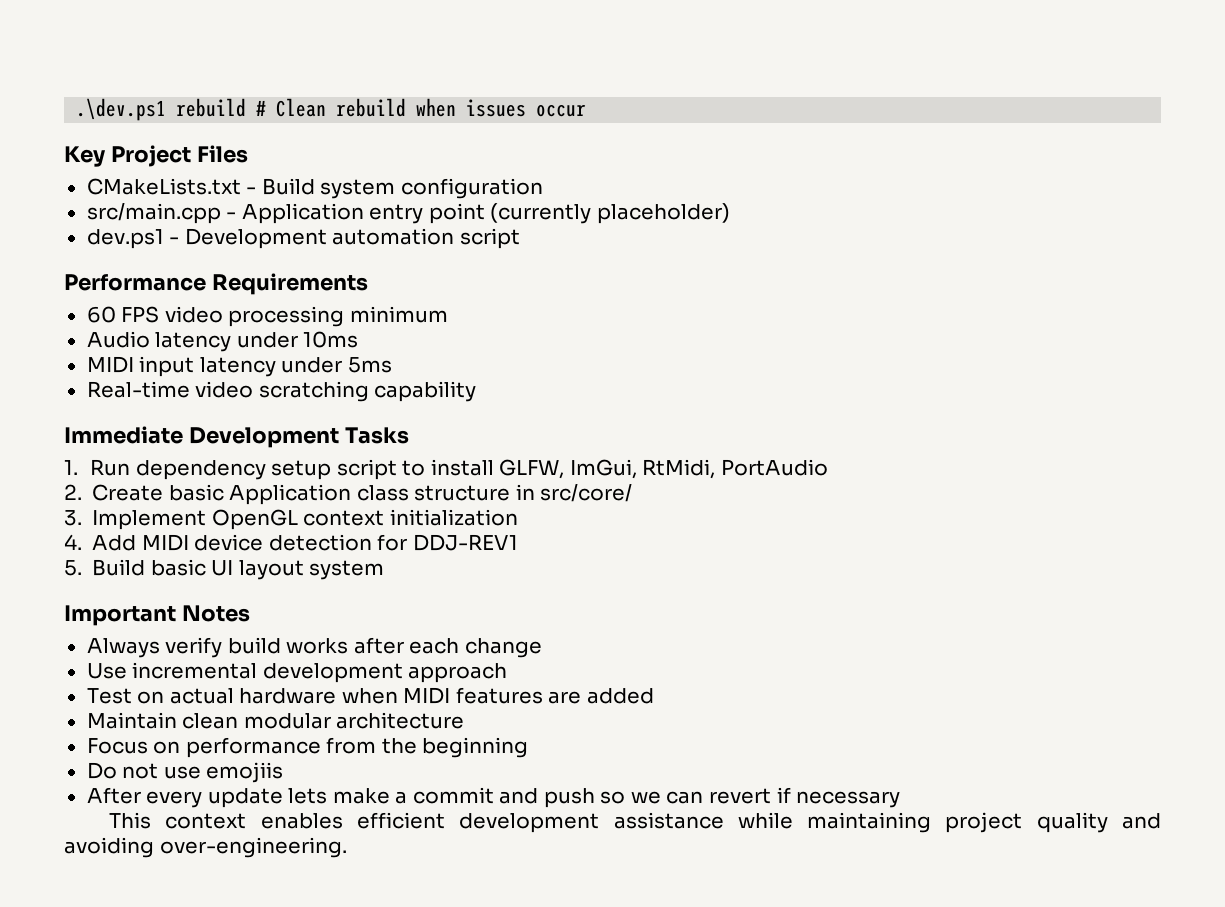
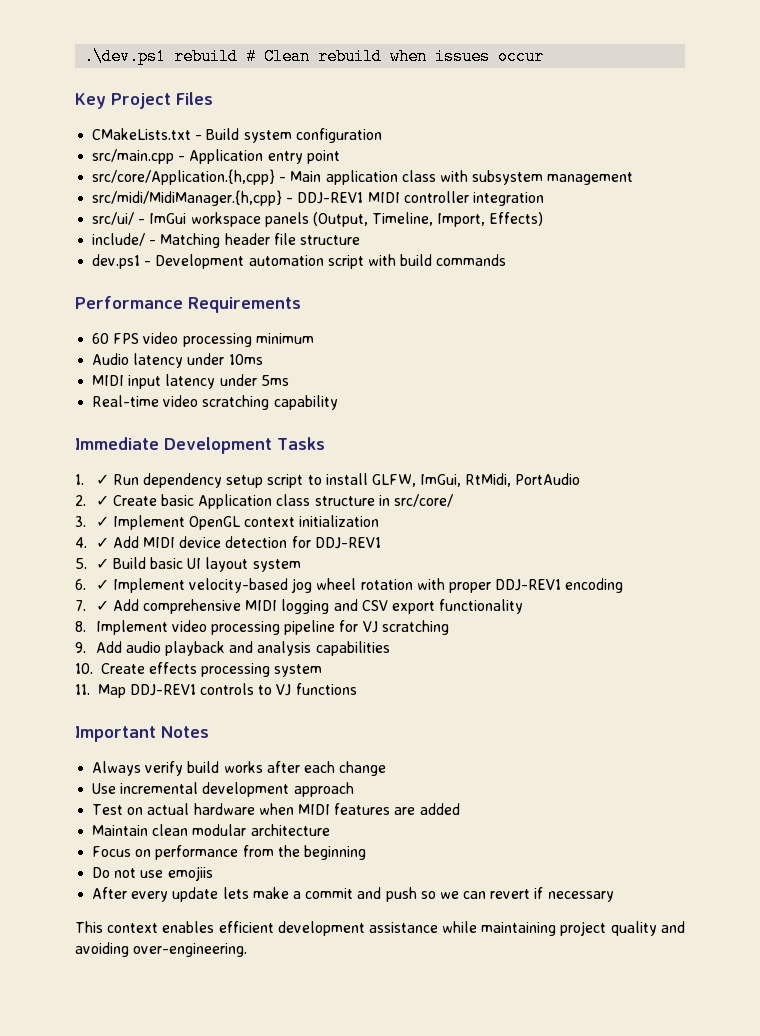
[490,203,730,224] (currently placeholder) -> [92,169,634,185] [92,190,544,206] [92,212,543,227] [92,233,360,248] // src/core/Application.{h,cpp} - Main application class with subsystem management // src/midi/MidiManager.{h,cpp} - DDJ-REV1 MIDI controller integration // src/ui/ - ImGui workspace panels (Output, Timeline, Import, Effects) // include/ - Matching header file structure
(520, 238) none -> [367,254,507,266] with build commands
(78, 467) none -> [95,474,109,485] ✓
(82, 492) none -> [95,495,109,506] ✓
(82, 518) none -> [95,516,109,527] ✓
(82, 542) none -> [95,537,109,548] ✓
(82, 568) none -> [95,558,109,569] ✓
(385, 570) none -> [75,578,624,593] [75,599,524,614] [75,620,449,635] [75,641,390,656] [75,662,323,677] [75,683,357,698] // 6. ✓ Implement velocity-based jog wheel rotation with proper DDJ-REV1 encoding // 7. ✓ Add comprehensive MIDI logging and CSV export functionality // 8. Implement video processing pipeline for VJ scratching // 9. Add audio playback and analysis capabilities // 10. Create effects processing system // 11. Map DDJ-REV1 controls to VJ functions

